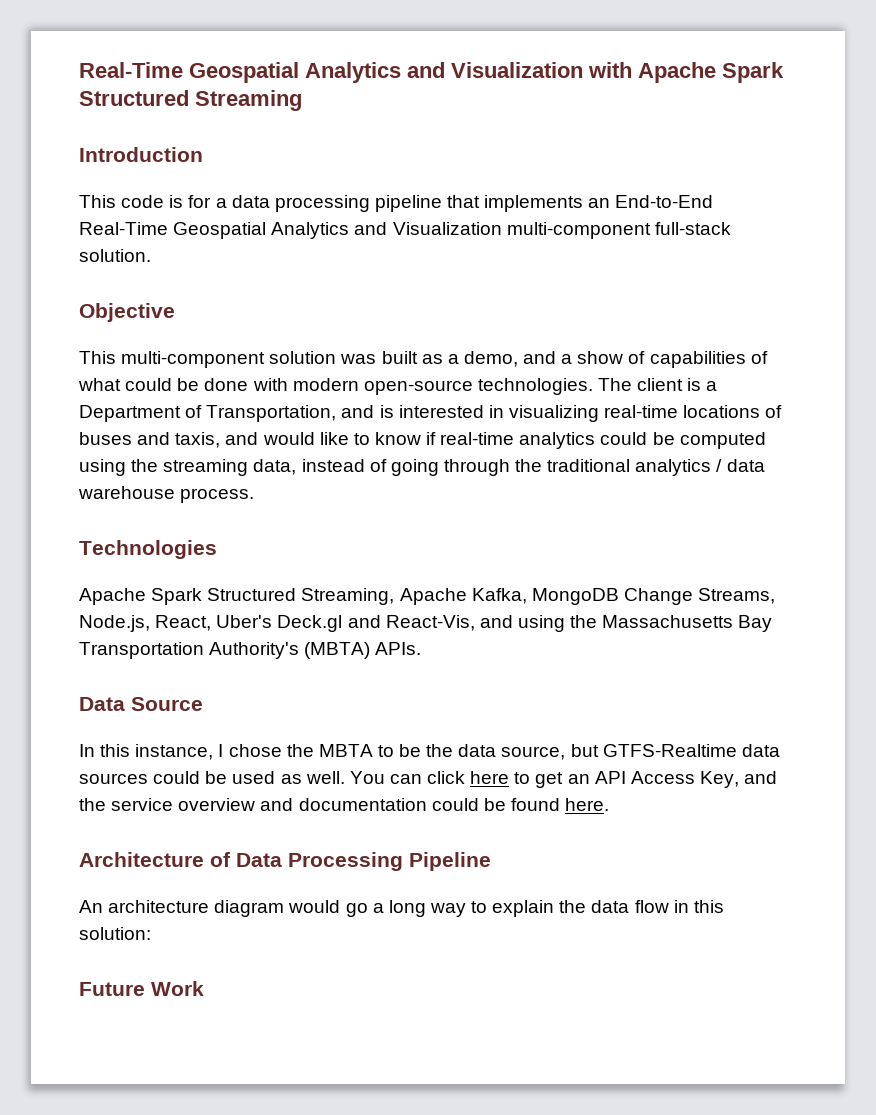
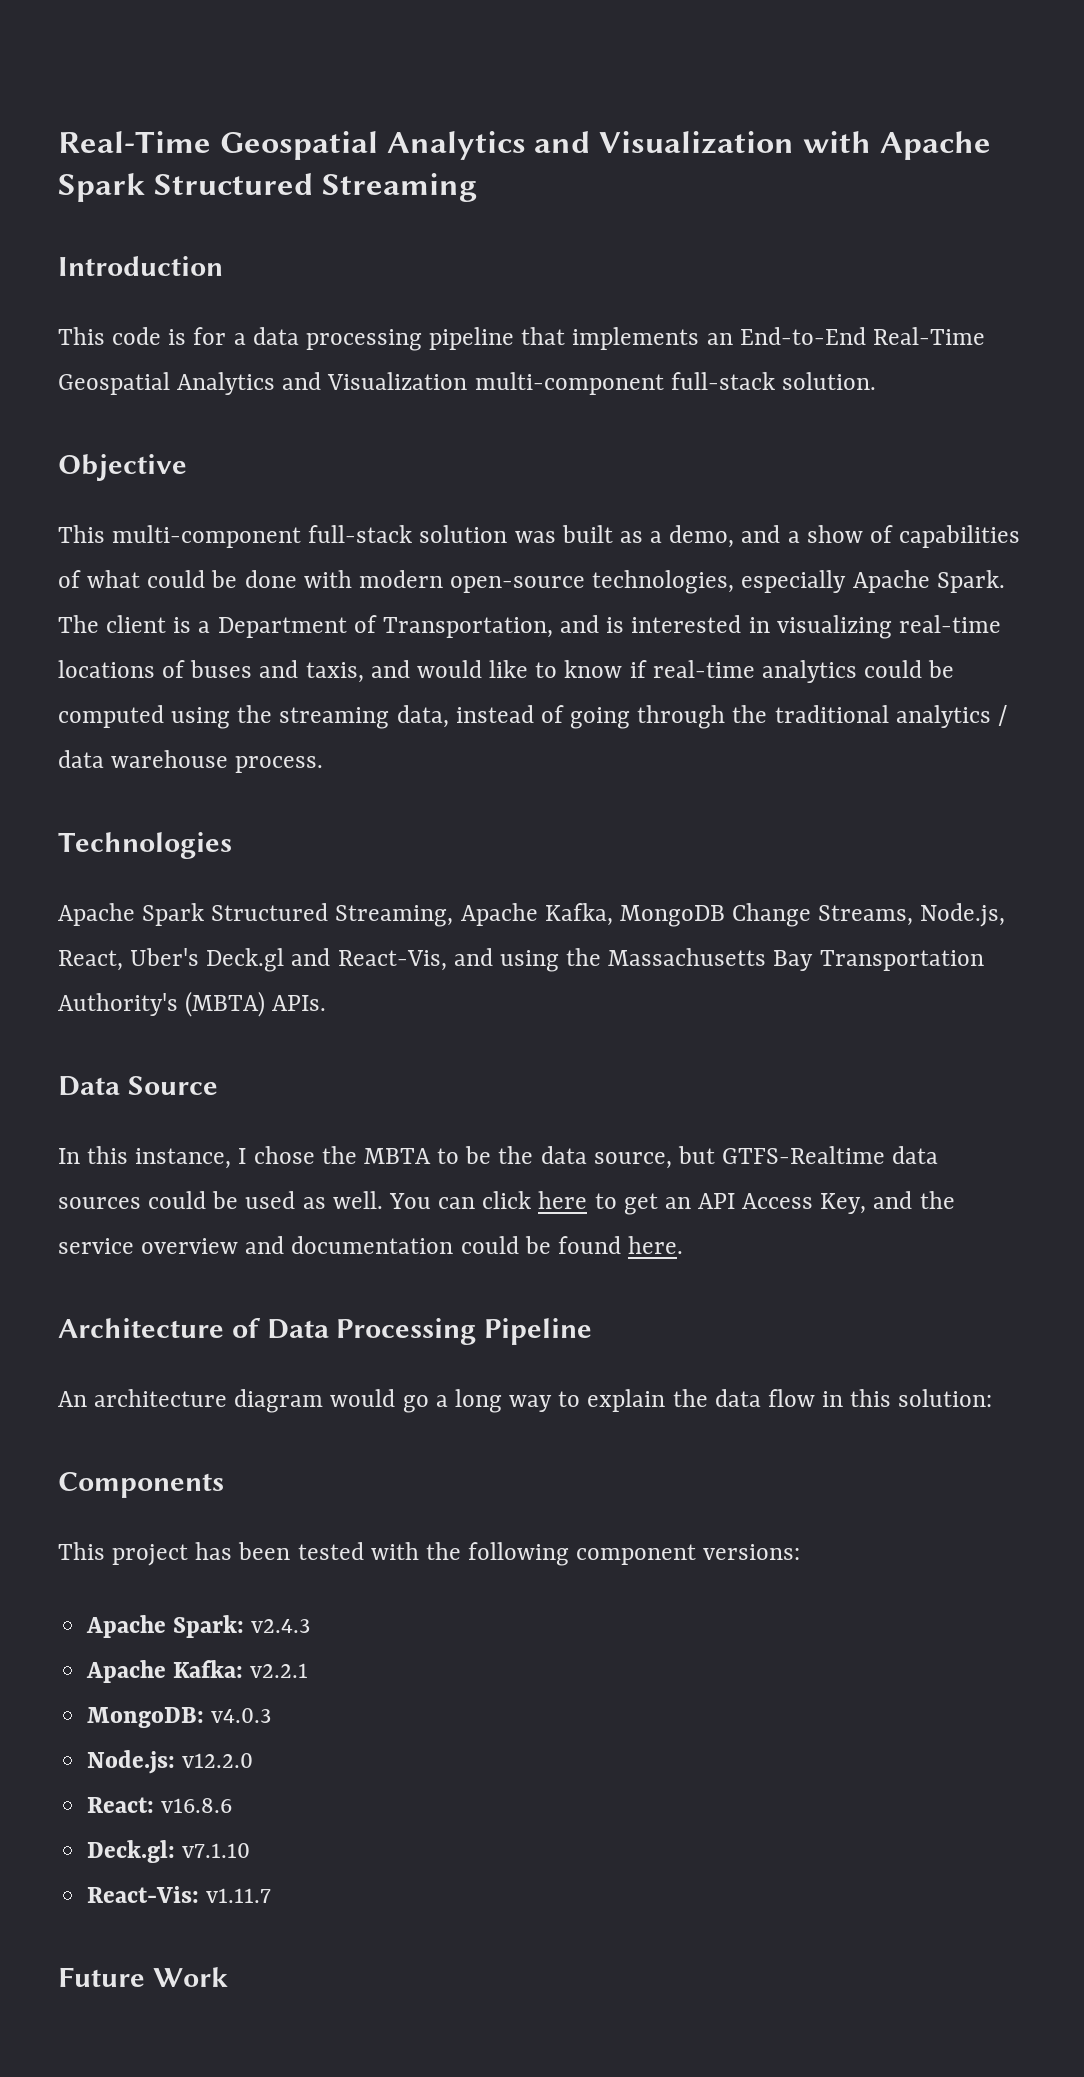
(266, 359) none -> [308,525,413,543] full-stack
[477,378,593,395] technologies. -> [592,570,1005,594] technologies, especially Apache Spark.
(151, 933) none -> [58,1472,224,1498] [58,1542,801,1566] [86,1615,311,1638] [86,1660,309,1683] [87,1707,272,1728] [87,1750,254,1774] [87,1797,233,1813] [87,1840,251,1863] [87,1886,272,1903] // Components // This project has been tested with the following component versions: // Apache Spark: v2.4.3 // Apache Kafka: v2.2.1 // MongoDB: v4.0.3 // Node.js: v12.2.0 // React: v16.8.6 // Deck.gl: v7.1.10 // React-Vis: v1.11.7

